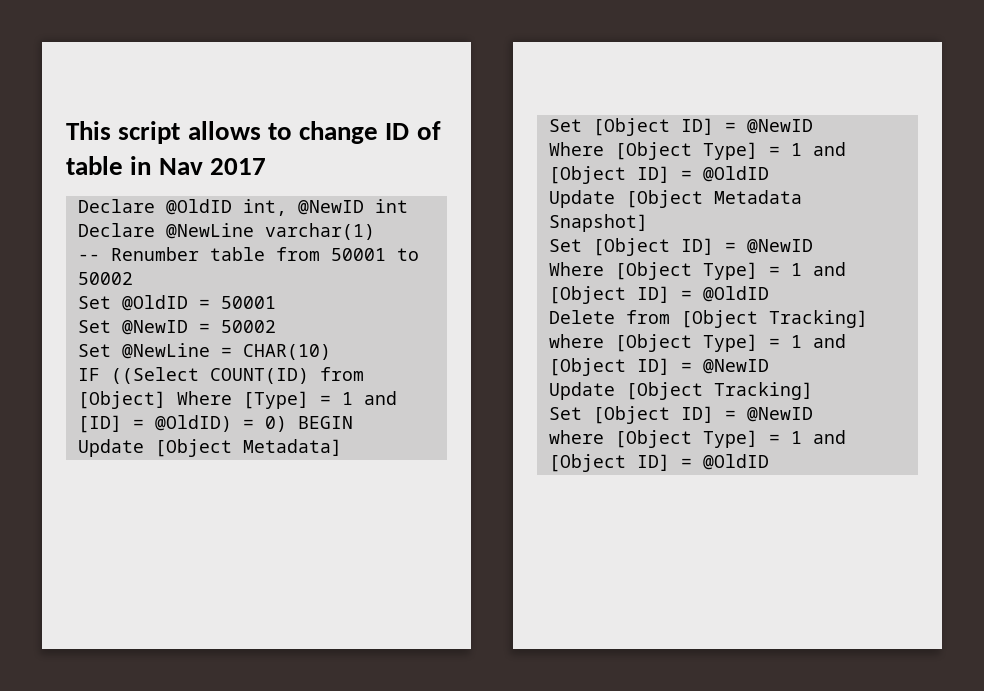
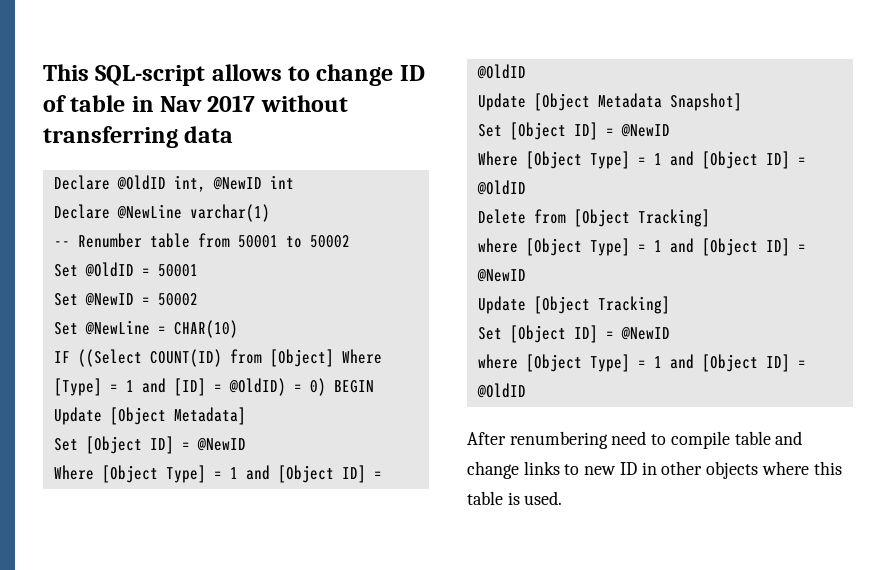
[118,121,181,144] script -> [95,65,206,86] SQL-script
(266, 166) none -> [260,95,348,112] [43,126,234,148] without transferring data
(769, 462) none -> [467,431,803,449] [467,461,842,479] [467,491,563,505] // After renumbering need to compile table and change links to new ID in other objects where this table is used.

